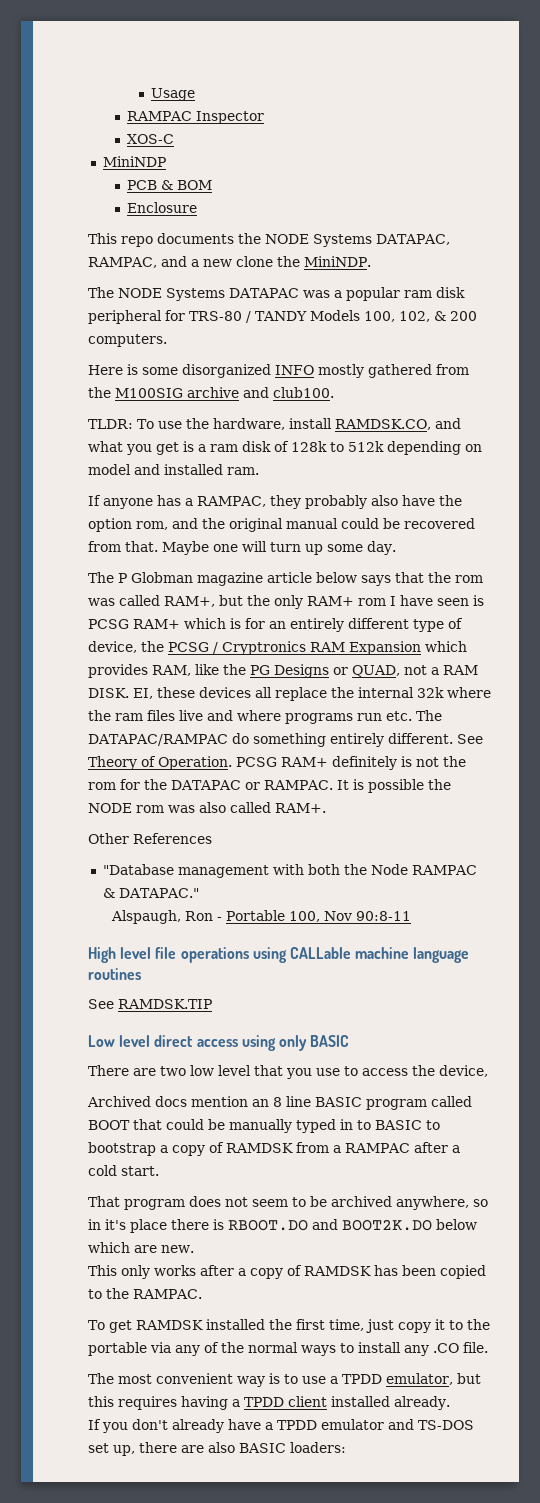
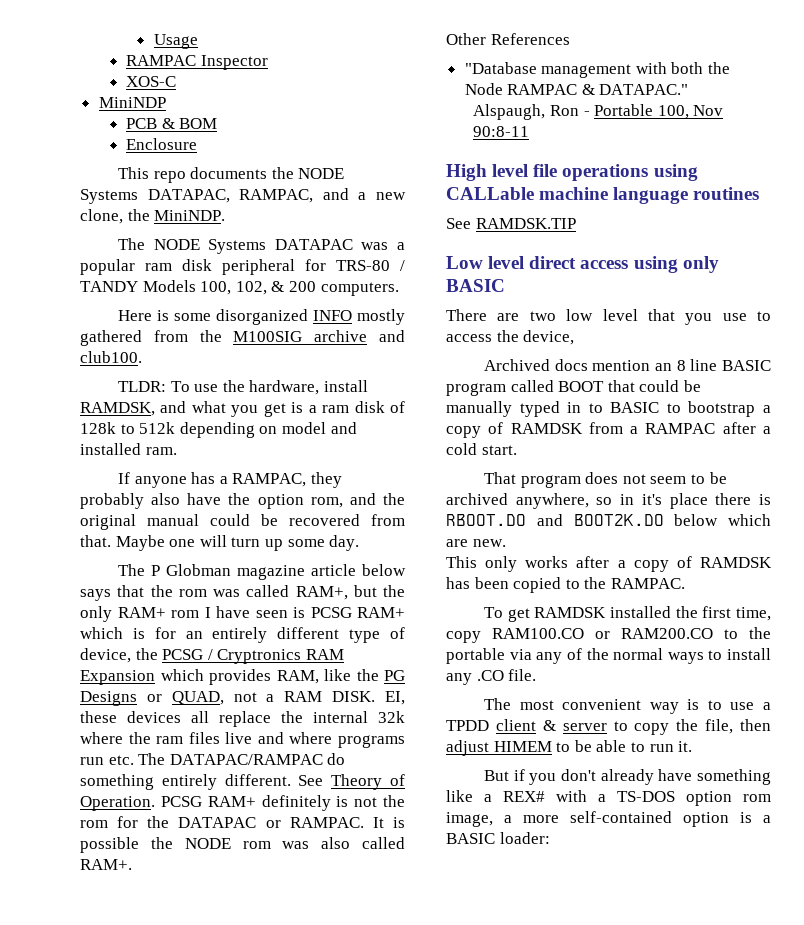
[235,256,273,267] clone -> [80,209,123,224] clone,
[334,419,431,430] RAMDSK.CO, -> [80,402,155,416] RAMDSK,
[365,1319,445,1333] just copy it -> [446,628,713,643] copy RAM100.CO or RAM200.CO
[386,1373,481,1385] [88,1396,450,1410] [88,1419,474,1433] [88,1442,346,1456] emulator, but this requires having a TPDD client installed already. // If you don't already have a TPDD emulator and TS-DOS set up, there are also BASIC loaders: -> [495,719,771,735] [446,740,693,756] [484,769,771,785] [446,790,771,806] [446,811,771,827] [446,832,550,844] client & server to copy the file, then adjust HIMEM to be able to run it. // But if you don't already have something like a REX# with a TS-DOS option rom image, a more self-contained option is a BASIC loader:

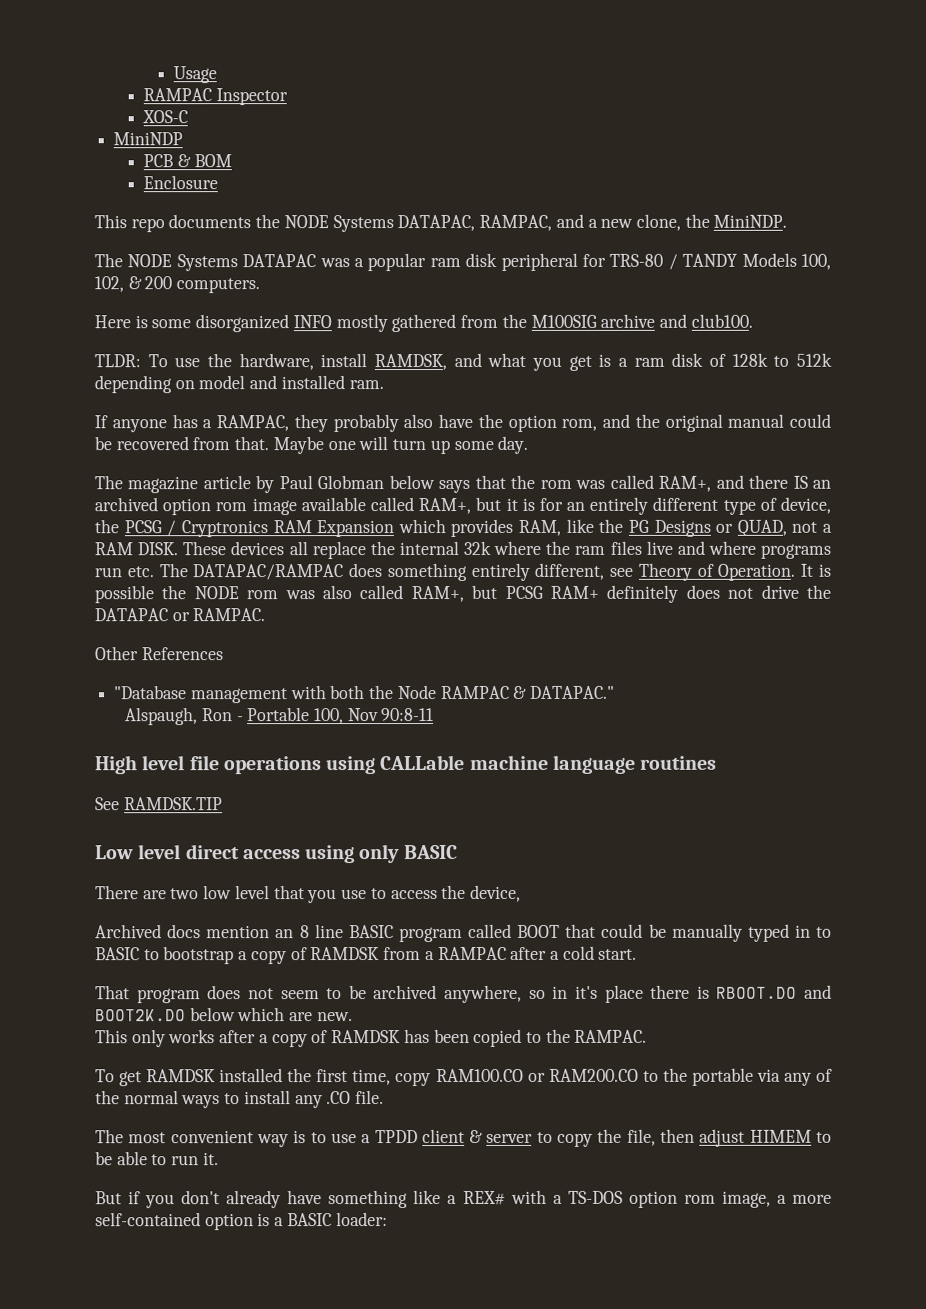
[151,564,357,580] P Globman magazine article -> [127,475,385,494] magazine article by Paul Globman
[353,585,405,597] [80,606,405,622] [80,627,123,639] but the only RAM+ rom I have seen is PCSG RAM+ which -> [715,474,832,489] [94,496,518,516] and there IS an archived option rom image available called RAM+, but it
[385,691,405,705] [80,711,117,723] EI, these -> [182,541,227,556] These
[327,753,346,765] do -> [348,563,383,578] does
[224,774,324,786] different. See -> [534,562,634,580] different, see
[160,795,405,811] [80,816,364,828] PCSG RAM+ definitely is not the rom for the DATAPAC or RAMPAC. -> (796, 572) none
[80,859,132,870] RAM+. -> [410,584,831,603] [94,608,266,622] RAM+, but PCSG RAM+ definitely does not drive the DATAPAC or RAMPAC.

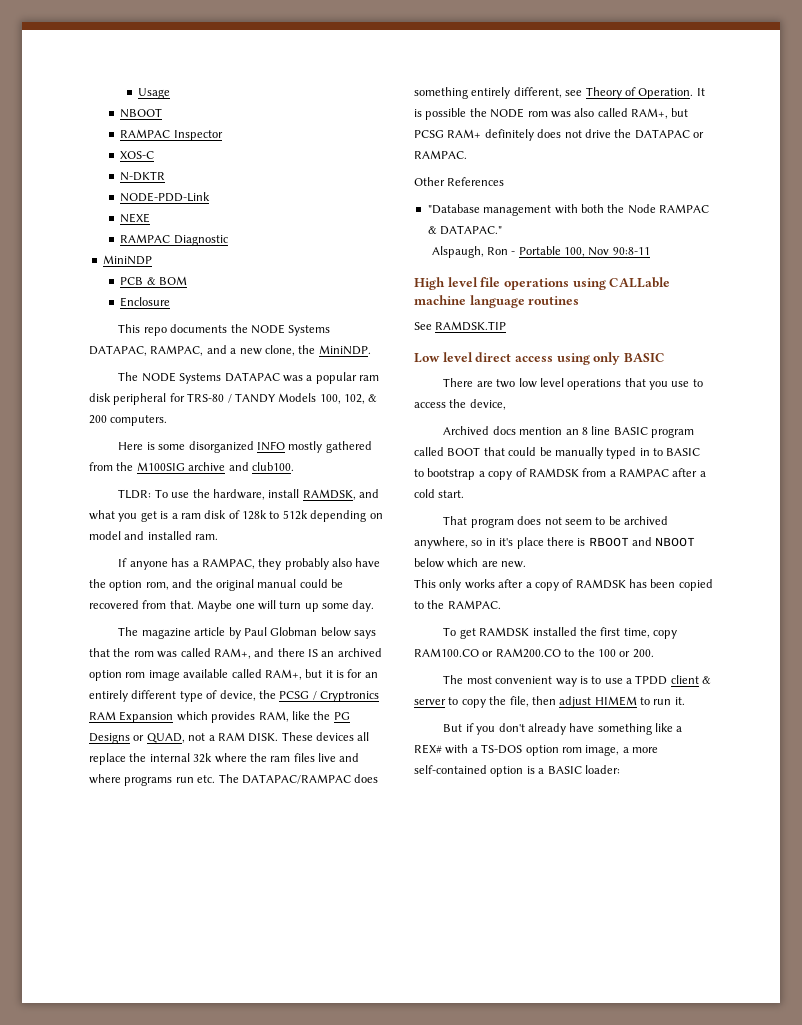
(218, 75) none -> [120,108,163,118] // NBOOT
(189, 117) none -> [120,171,166,181] [120,192,211,202] [120,213,151,223] [120,234,228,246] // N-DKTR // NODE-PDD-Link // NEXE // RAMPAC Diagnostic
(270, 892) none -> [567,379,622,390] operations
[716,984,832,999] [95,1009,186,1022] RBOOT.DO and BOOT2K.DO -> [588,537,696,547] RBOOT and NBOOT
[691,1067,833,1086] [95,1090,385,1109] portable via any of the normal ways to install any .CO file. -> [597,649,654,658] 100 or 200.
[95,1151,168,1166] be able to -> (650, 701) none

